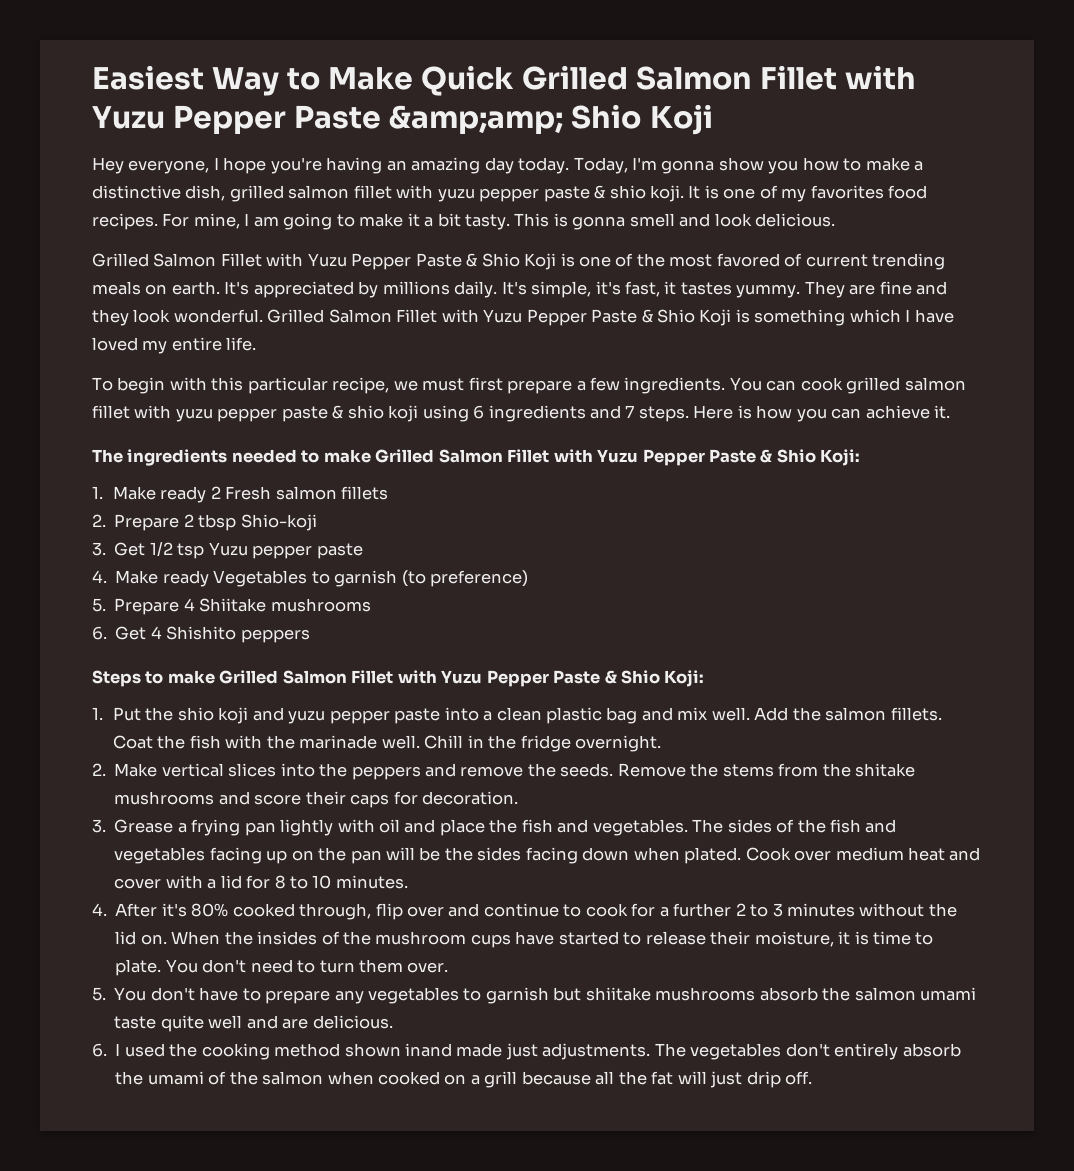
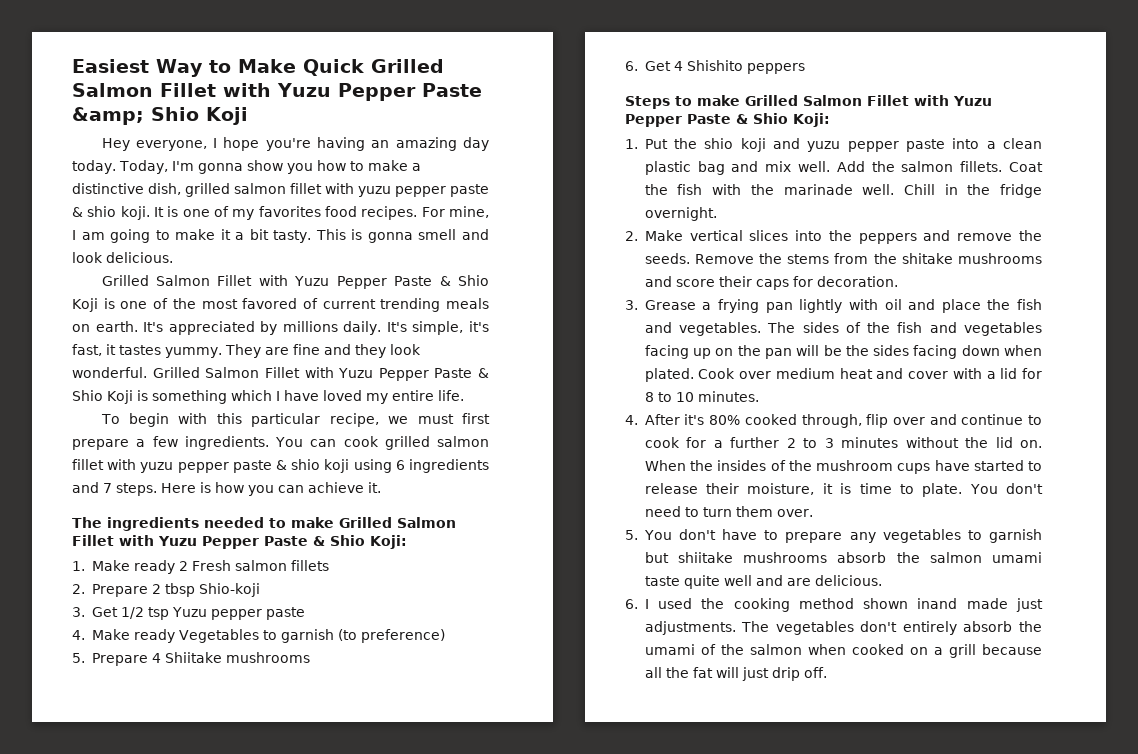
[389,105,564,134] &amp;amp; -> [72,107,144,125] &amp;

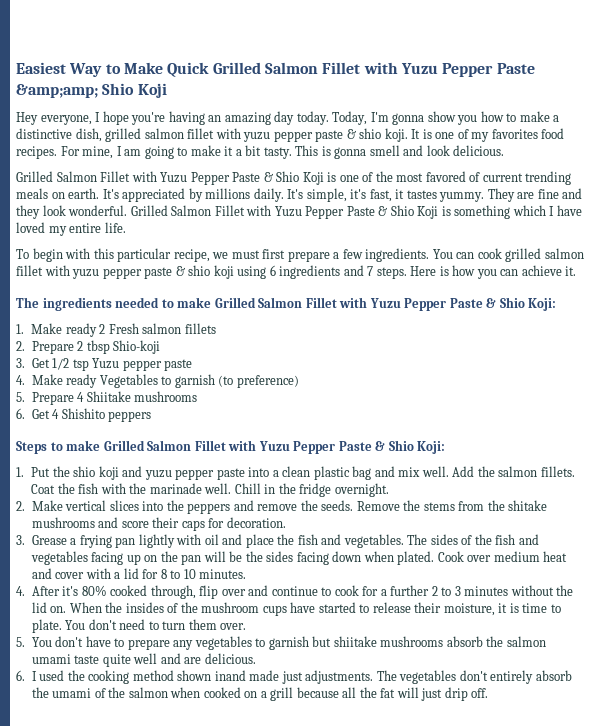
[72,107,144,125] &amp; -> [16,84,98,98] &amp;amp;

